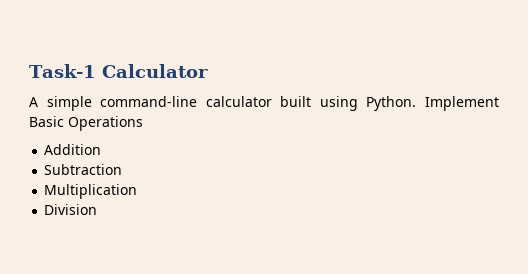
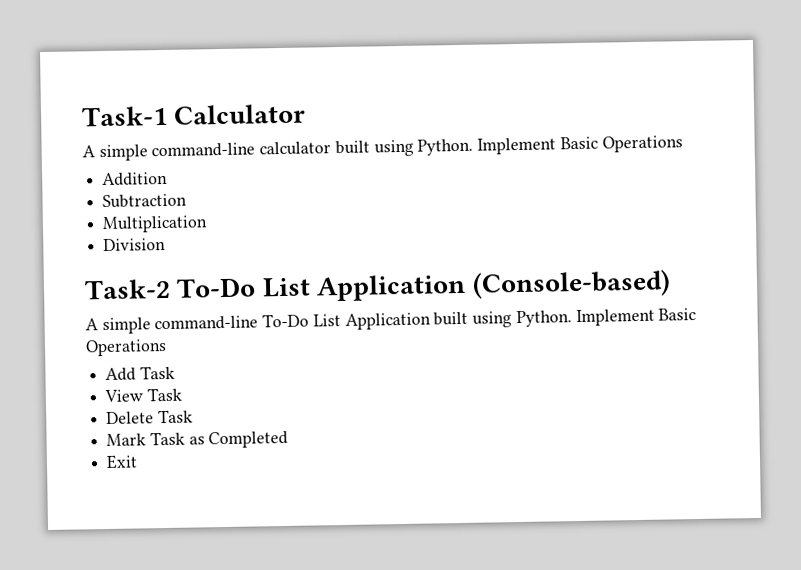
(98, 209) none -> [84,269,671,302] [85,307,697,335] [85,338,167,357] [105,365,175,382] [104,387,182,403] [106,409,193,425] [106,430,289,449] [106,454,139,469] // Task-2 To-Do List Application (Console-based) // A simple command-line To-Do List Application built using Python. Implement Basic Operations // Add Task // View Task // Delete Task // Mark Task as Completed // Exit

